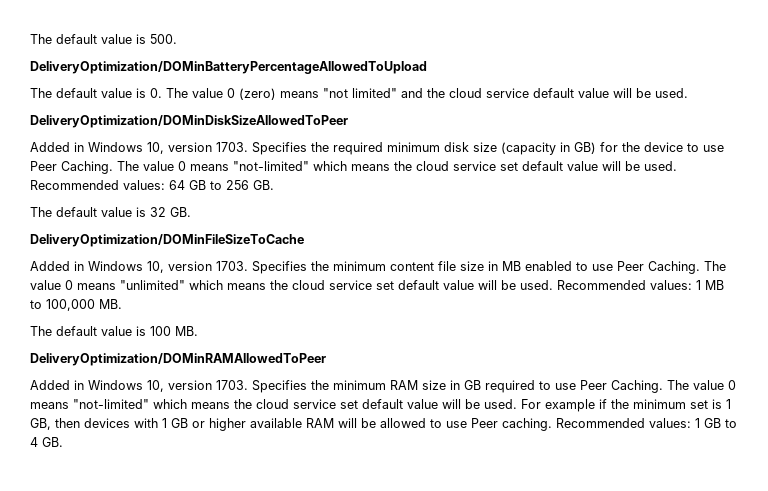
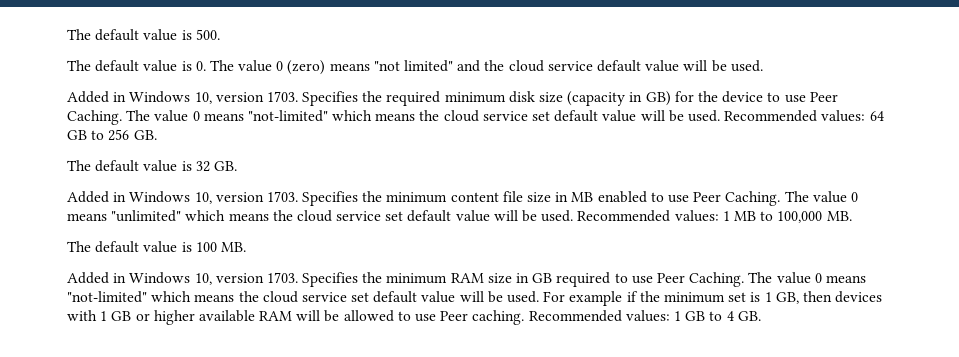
[30,61,427,74] // DeliveryOptimization/DOMinBatteryPercentageAllowedToUpload -> (220, 34) none
[30,115,348,128] // DeliveryOptimization/DOMinDiskSizeAllowedToPeer -> (763, 66) none
[30,234,304,247] // DeliveryOptimization/DOMinFileSizeToCache -> (237, 166) none
[30,353,326,366] // DeliveryOptimization/DOMinRAMAllowedToPeer -> (246, 247) none

